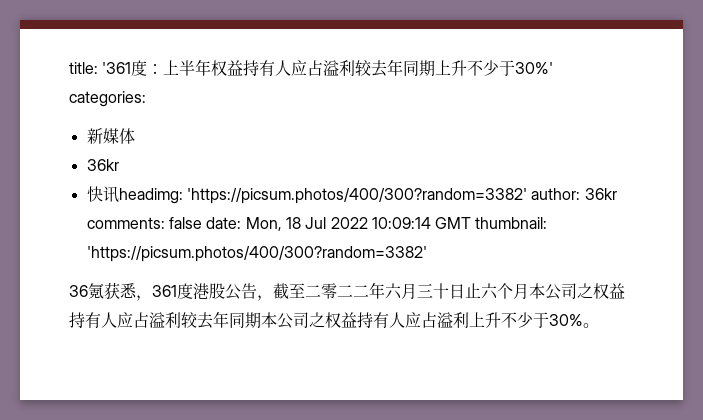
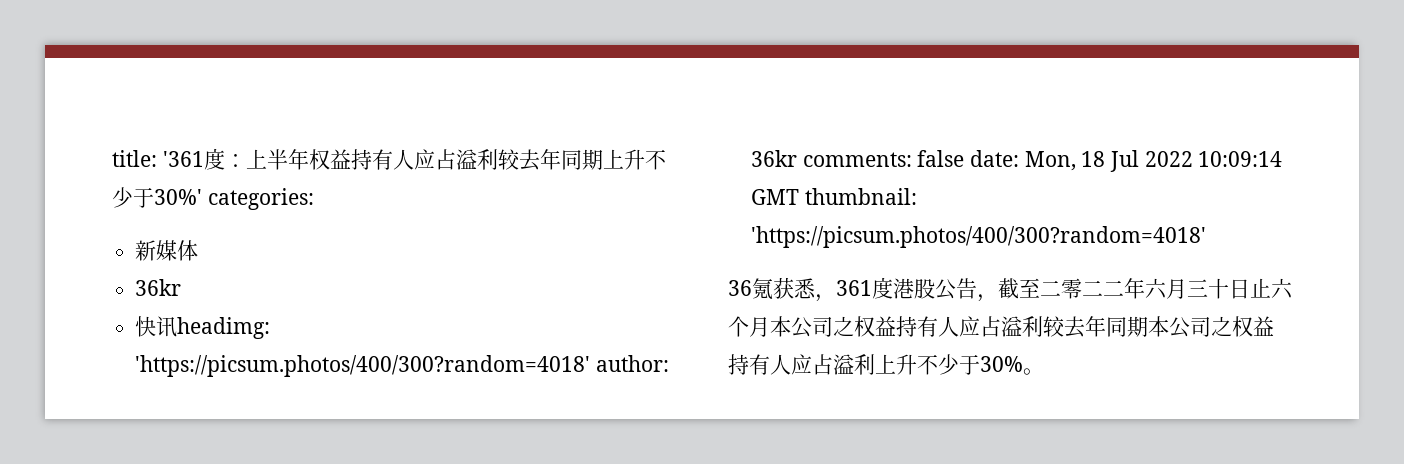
[186,188,527,204] 'https://picsum.photos/400/300?random=3382' -> [135,355,591,377] 'https://picsum.photos/400/300?random=4018'
[86,246,427,262] 'https://picsum.photos/400/300?random=3382' -> [751,226,1207,248] 'https://picsum.photos/400/300?random=4018'

